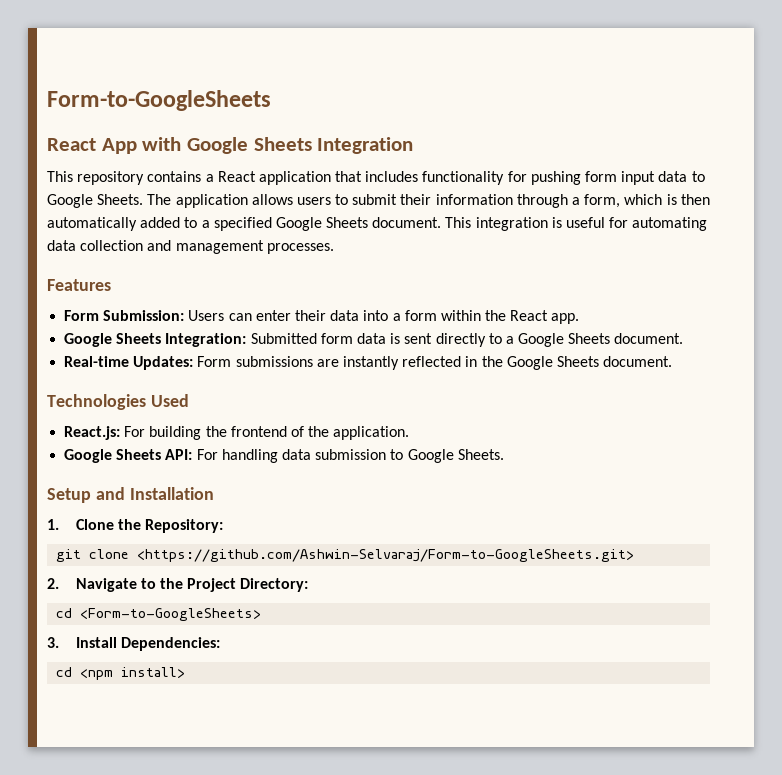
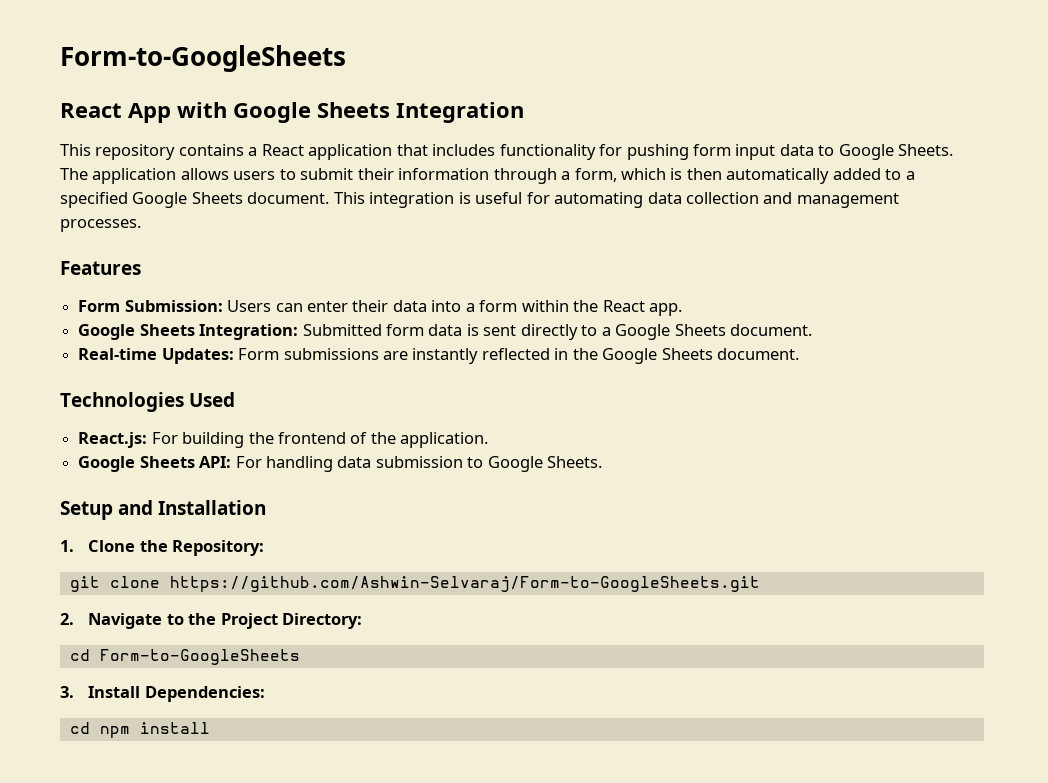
[137,549,635,562] <https://github.com/Ashwin-Selvaraj/Form-to-GoogleSheets.git> -> [169,576,760,592] https://github.com/Ashwin-Selvaraj/Form-to-GoogleSheets.git
[80,608,262,621] <Form-to-GoogleSheets> -> [99,649,300,665] Form-to-GoogleSheets
[80,667,186,680] <npm install> -> [99,722,210,738] npm install

